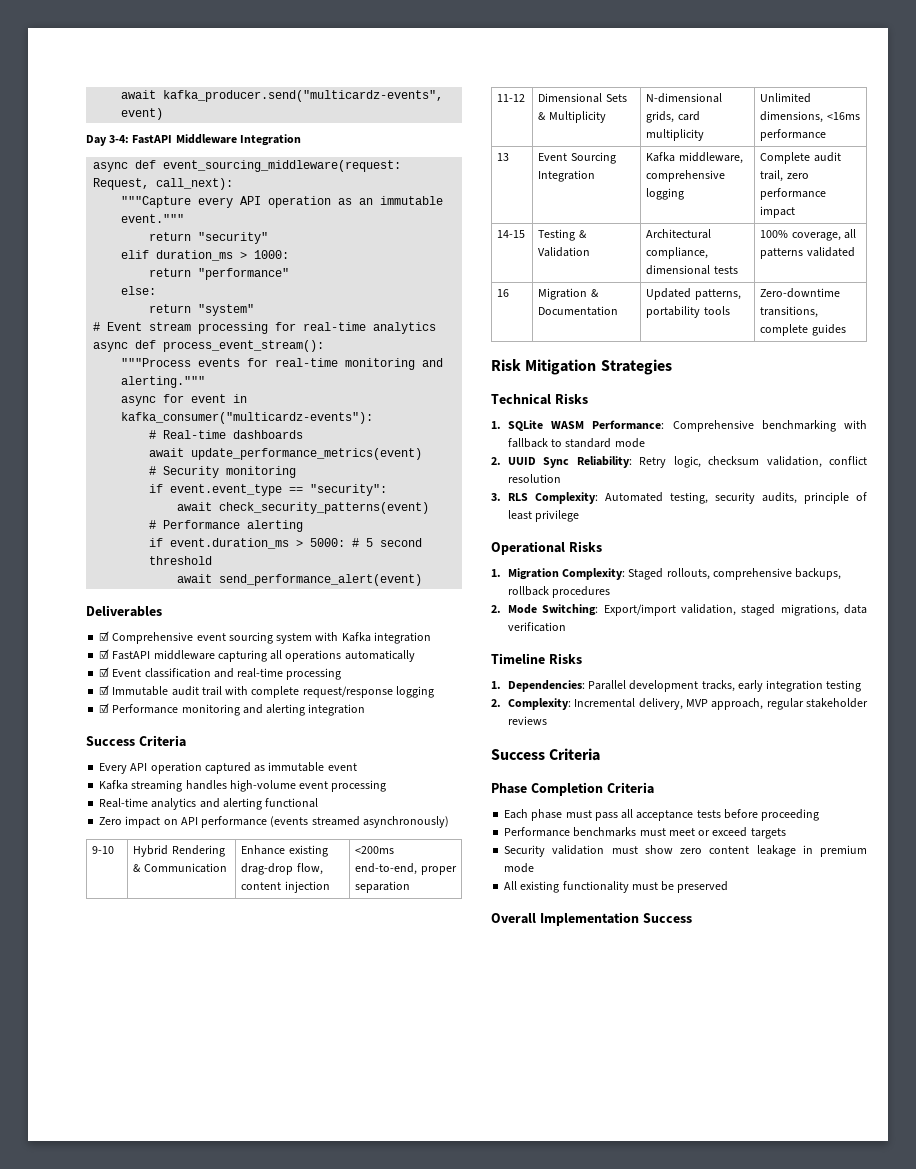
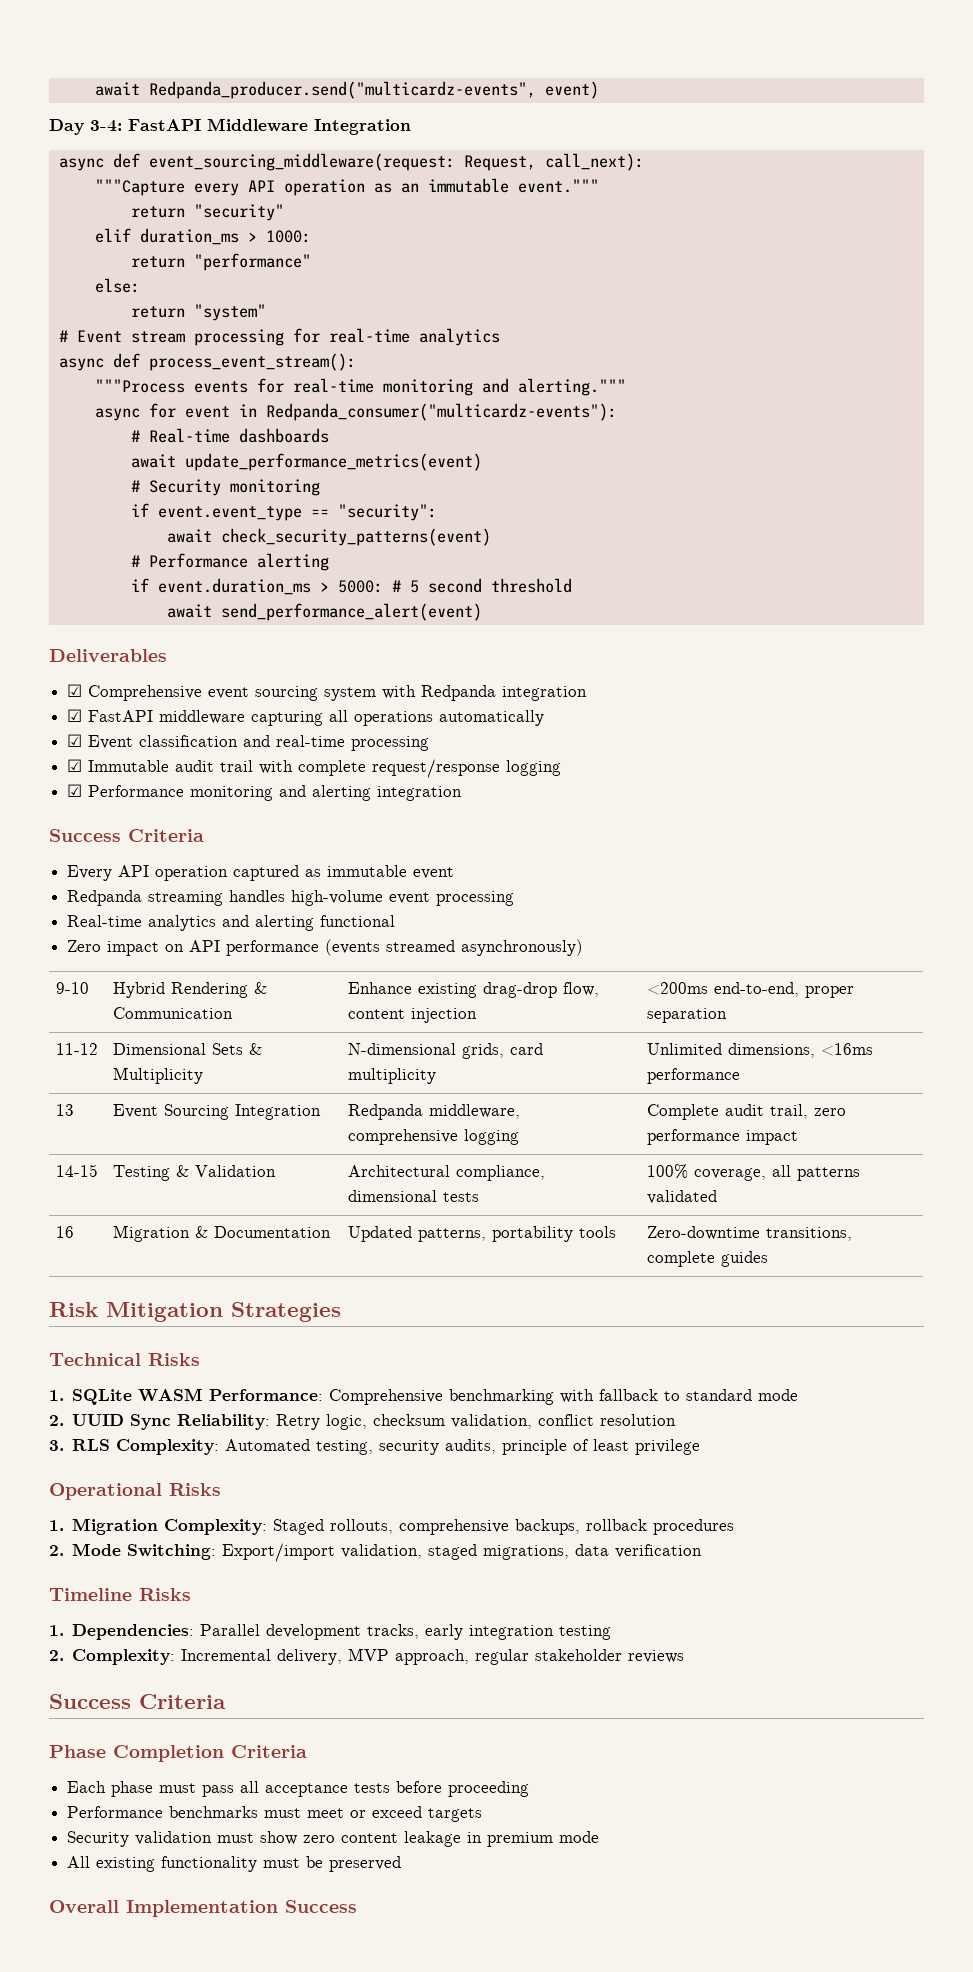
[121,90,444,102] await kafka_producer.send("multicardz-events", -> [94,81,536,99] await Redpanda_producer.send("multicardz-events",
[121,412,374,424] kafka_consumer("multicardz-events"): -> [265,403,617,421] Redpanda_consumer("multicardz-events"):
[341,632,371,642] Kafka -> [421,685,497,701] Redpanda
[99,780,129,790] Kafka -> [67,890,143,906] Redpanda
[646,152,676,162] Kafka -> [348,1104,424,1120] Redpanda

